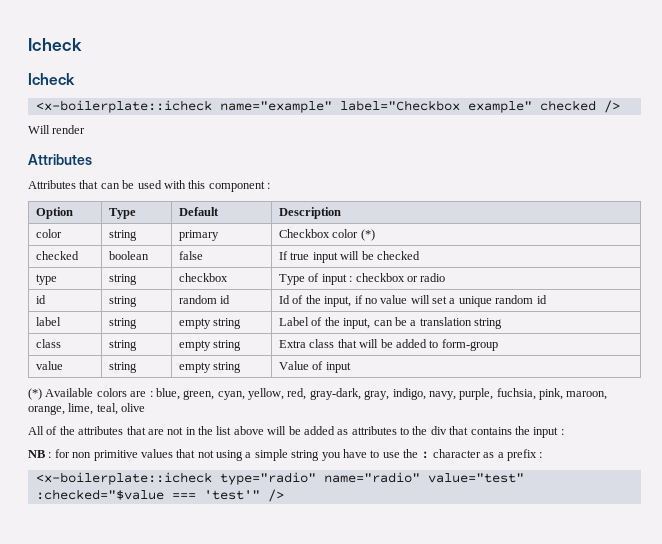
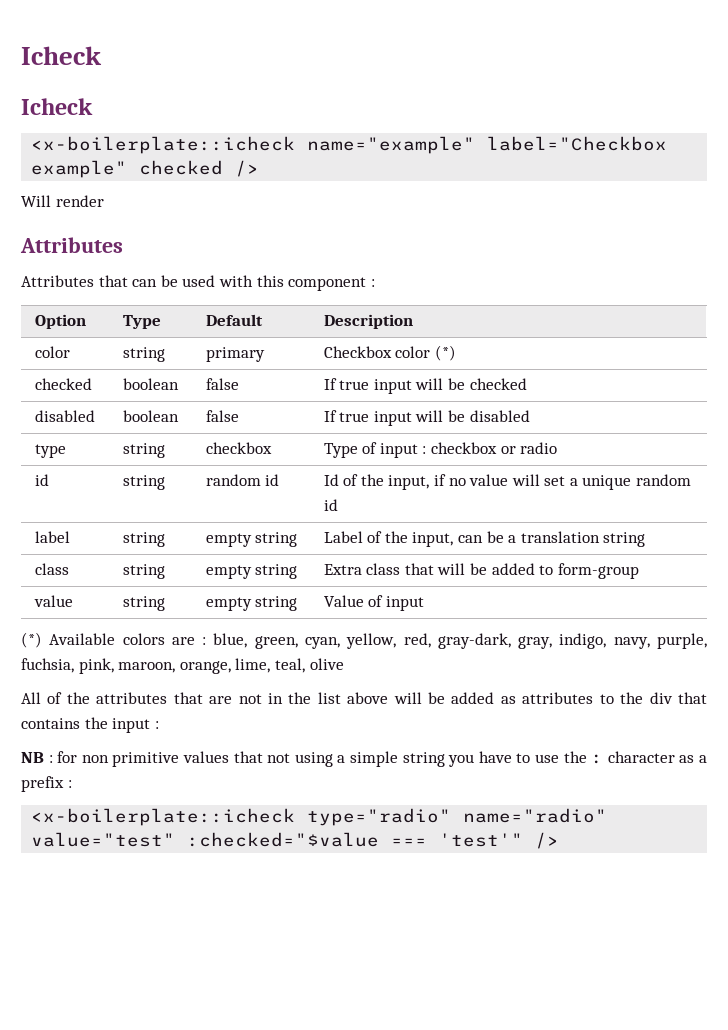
(420, 255) none -> [34,410,95,422] [122,410,179,422] [205,410,239,422] [323,410,530,426] // disabled | boolean | false | If true input will be disabled

